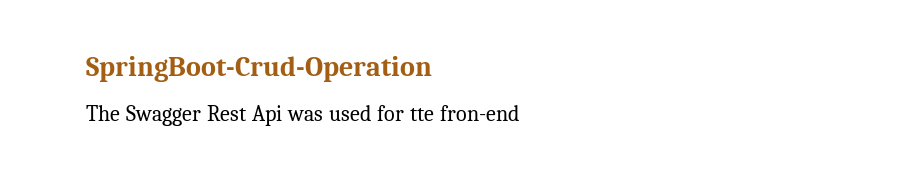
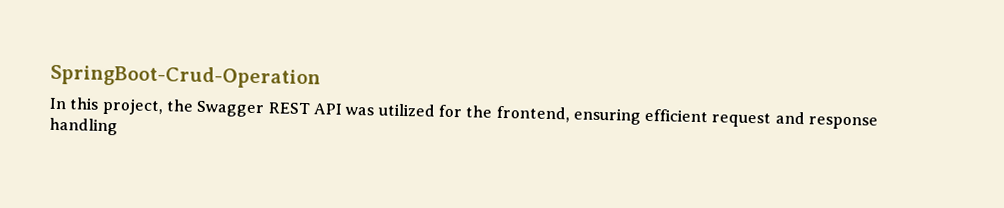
[86,105,519,126] The Swagger Rest Api was used for tte fron-end -> [49,97,879,130] [49,117,118,136] In this project, the Swagger REST API was utilized for the frontend, ensuring efficient request and response handling

